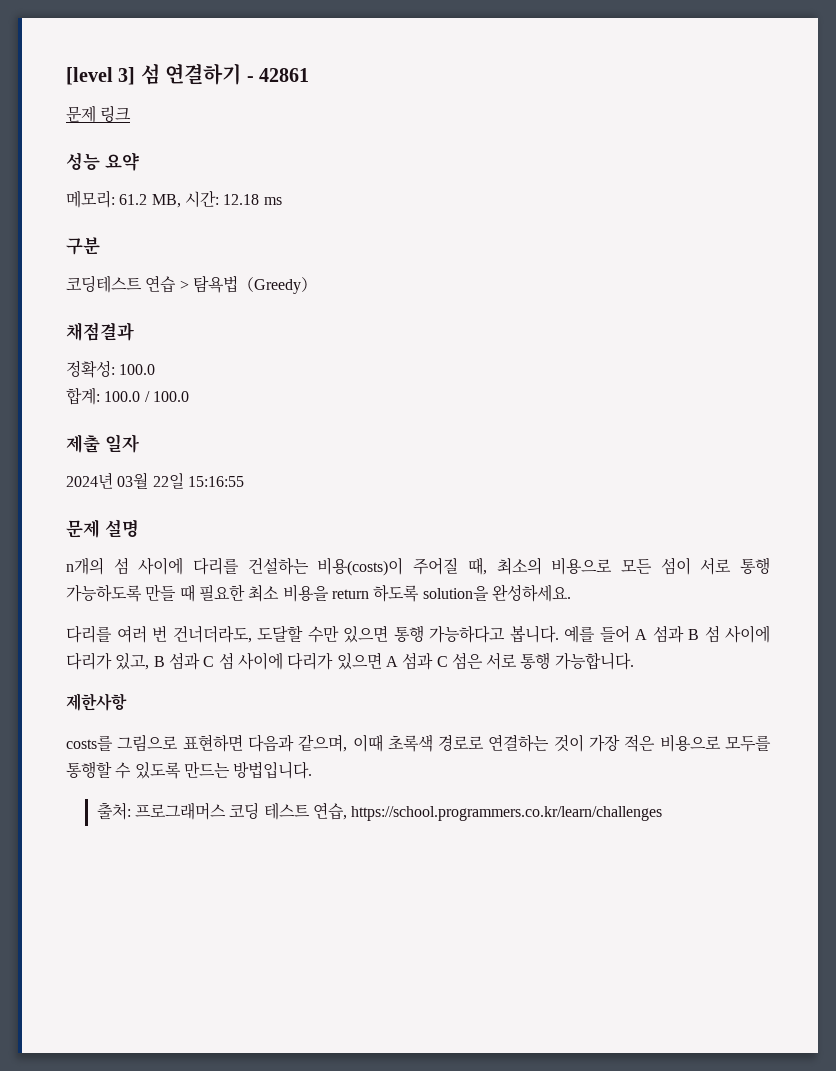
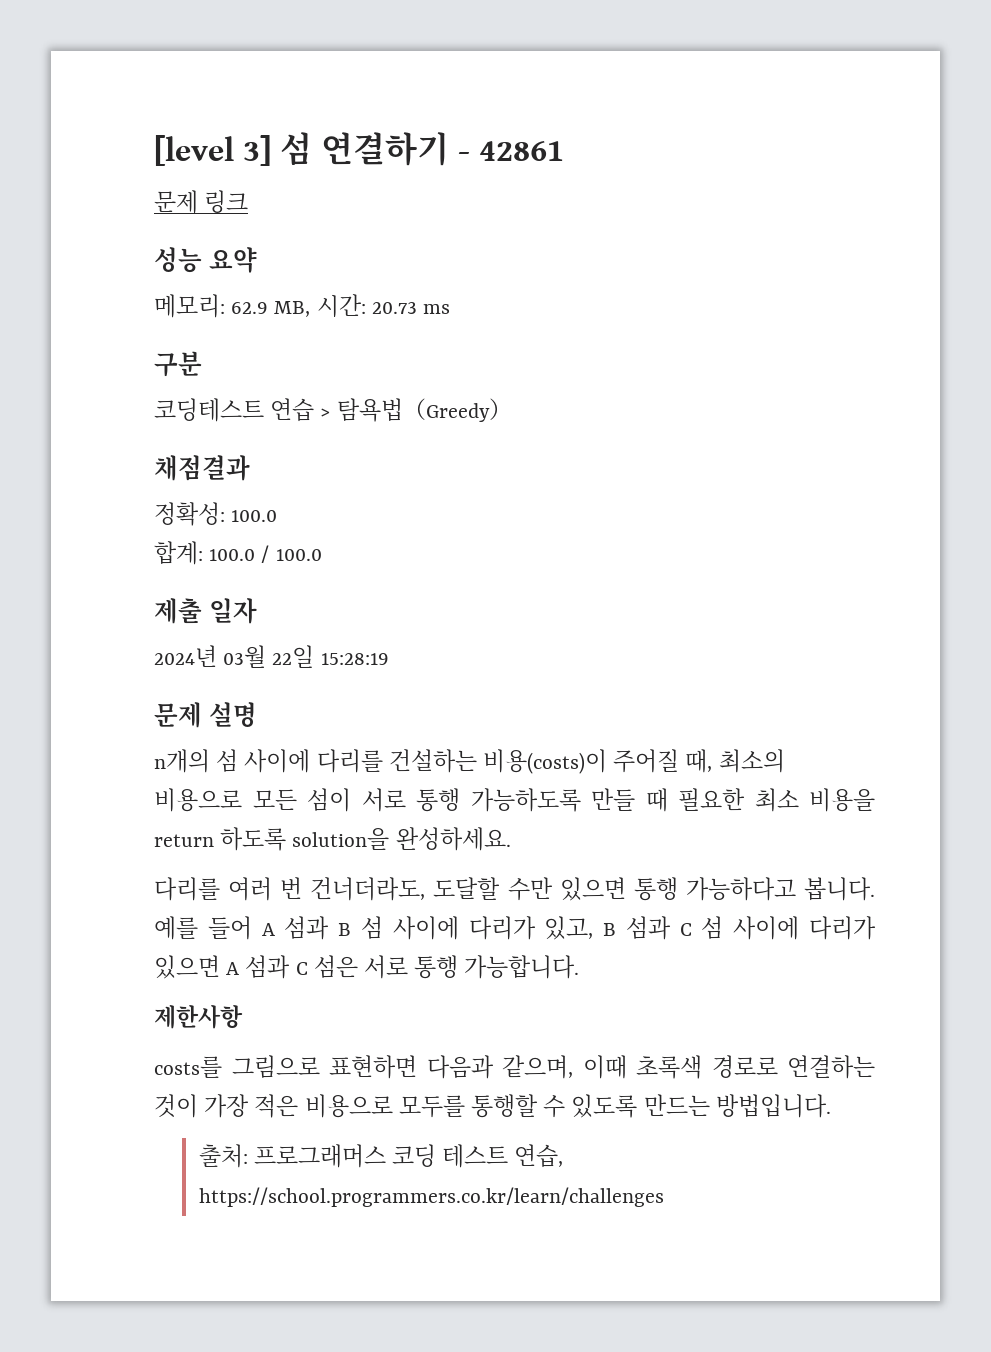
[119,194,148,205] 61.2 -> [231,302,269,314] 62.9
[223,194,260,205] 12.18 -> [371,302,417,314] 20.73
[187,476,244,487] 15:16:55 -> [320,653,389,665] 15:28:19

